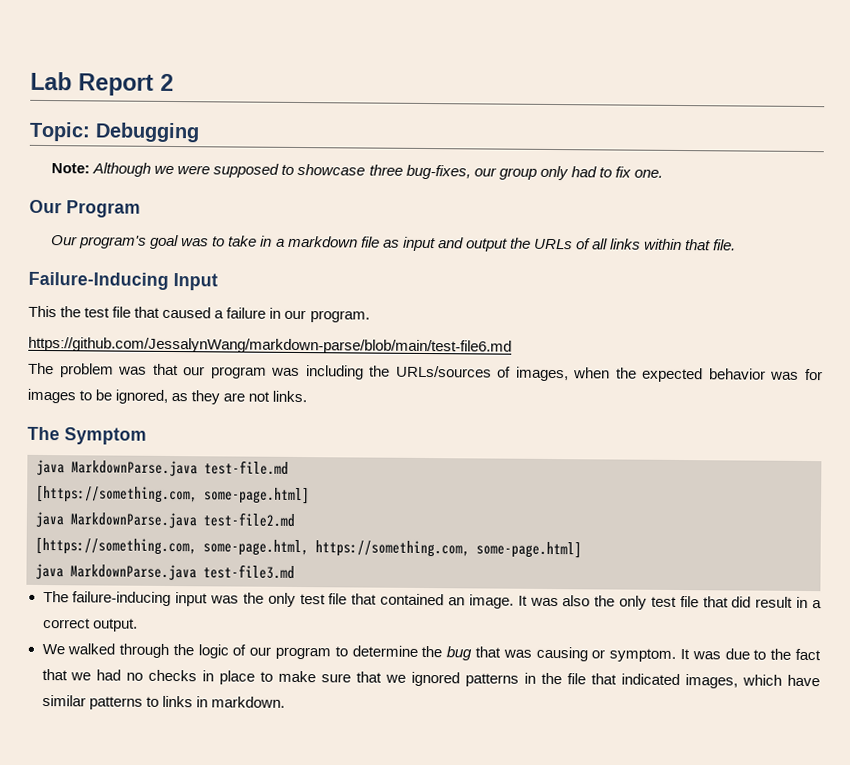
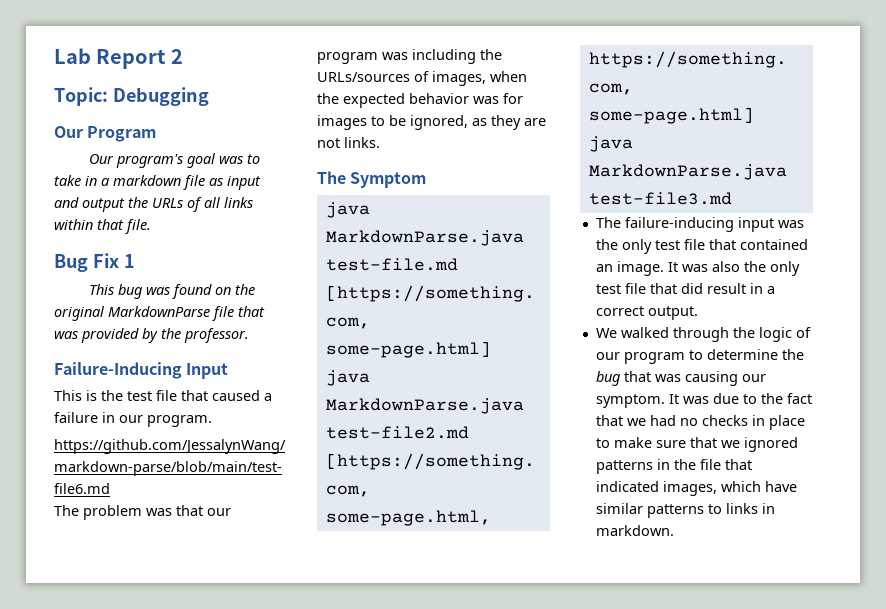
[51,162,663,181] // Note: Although we were supposed to showcase three bug-fixes, our group only had to fix one. -> (209, 96) none
(737, 245) none -> [54,253,135,272] [89,284,256,299] [54,306,265,321] [54,328,249,343] // Bug Fix 1 // This bug was found on the original MarkdownParse file that was provided by the professor.
(57, 311) none -> [86,390,97,401] is
[591,649,606,659] or -> [741,374,766,382] our

